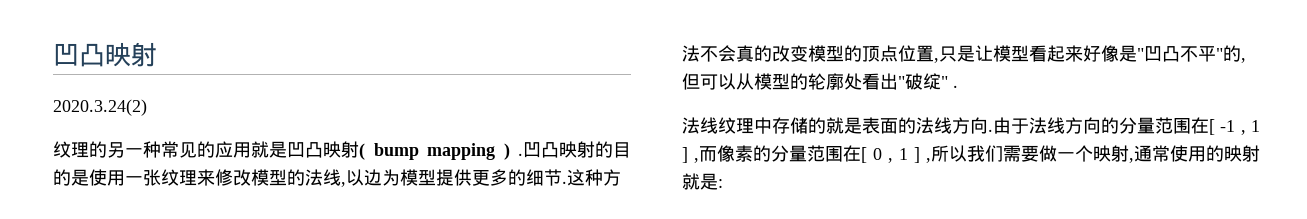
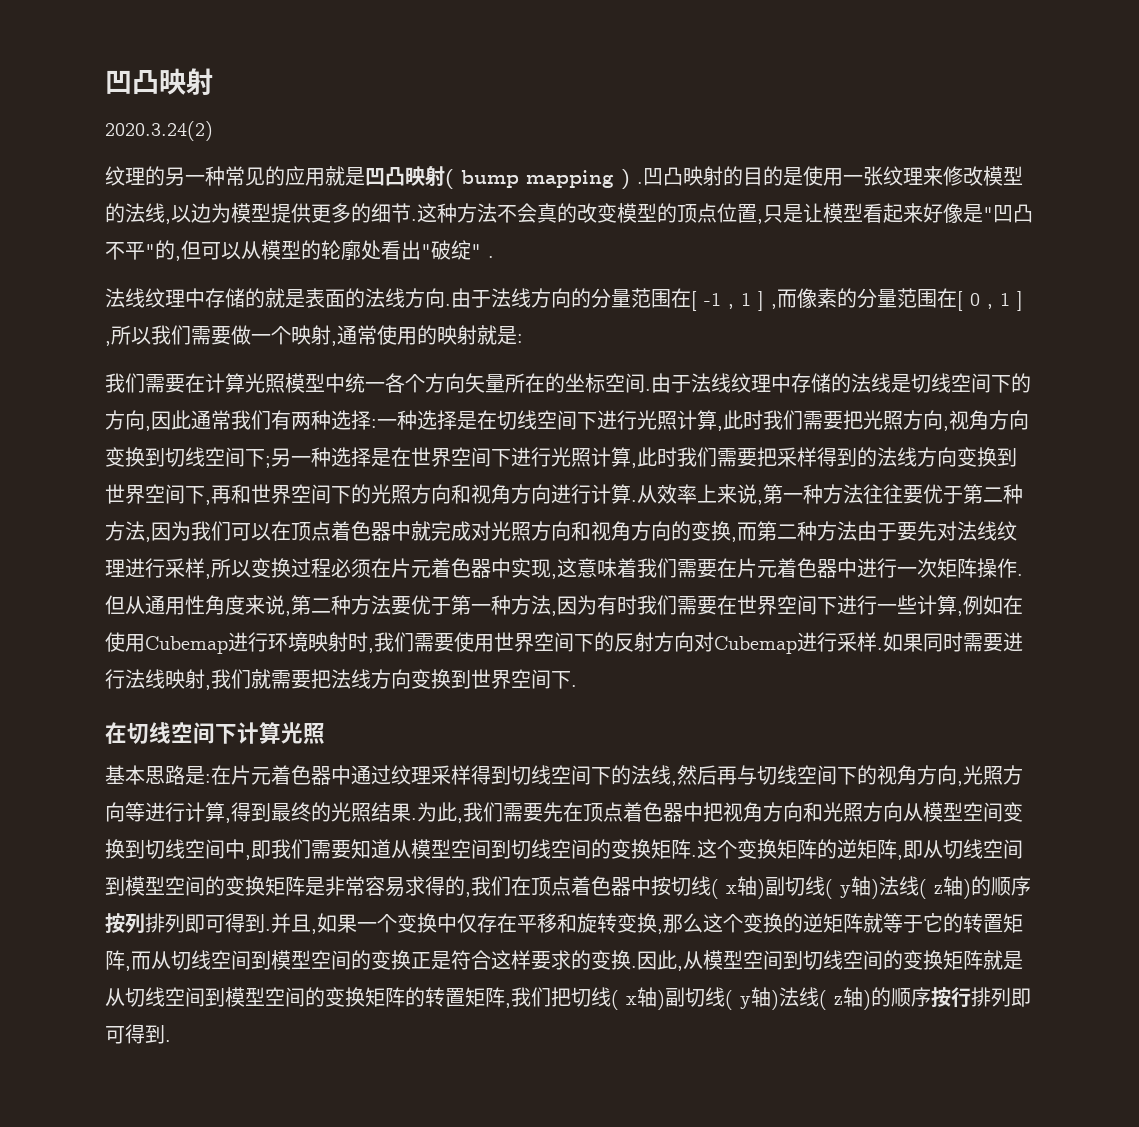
(723, 183) none -> [105,373,1031,393] [105,410,1029,431] [105,447,1017,468] [105,484,1023,505] [105,521,1017,542] [105,558,1023,579] [105,595,1023,616] [105,632,1023,654] [105,669,577,690] [105,722,325,744] [105,765,1023,786] [105,802,1023,823] [105,839,1023,860] [105,876,1031,899] [105,913,1023,934] [105,950,1023,971] [105,987,1031,1010] [105,1024,171,1044] // 我们需要在计算光照模型中统一各个方向矢量所在的坐标空间.由于法线纹理中存储的法线是切线空间下的方向,因此通常我们有两种选择:一种选择是在切线空间下进行光照计算,此时我们需要把光照方向,视角方向变换到切线空间下;另一种选择是在世界空间下进行光照计算,此时我们需要把采样得到的法线方向变换到世界空间下,再和世界空间下的光照方向和视角方向进行计算.从效率上来说,第一种方法往往要优于第二种方法,因为我们可以在顶点着色器中就完成对光照方向和视角方向的变换,而第二种方法由于要先对法线纹理进行采样,所以变换过程必须在片元着色器中实现,这意味着我们需要在片元着色器中进行一次矩阵操作.但从通用性角度来说,第二种方法要优于第一种方法,因为有时我们需要在世界空间下进行一些计算,例如在使用Cubemap进行环境映射时,我们需要使用世界空间下的反射方向对Cubemap进行采样.如果同时需要进行法线映射,我们就需要把法线方向变换到世界空间下. // 在切线空间下计算光照 // 基本思路是:在片元着色器中通过纹理采样得到切线空间下的法线,然后再与切线空间下的视角方向,光照方向等进行计算,得到最终的光照结果.为此,我们需要先在顶点着色器中把视角方向和光照方向从模型空间变换到切线空间中,即我们需要知道从模型空间到切线空间的变换矩阵.这个变换矩阵的逆矩阵,即从切线空间到模型空间的变换矩阵是非常容易求得的,我们在顶点着色器中按切线( x轴)副切线( y轴)法线( z轴)的顺序按列排列即可得到.并且,如果一个变换中仅存在平移和旋转变换,那么这个变换的逆矩阵就等于它的转置矩阵,而从切线空间到模型空间的变换正是符合这样要求的变换.因此,从模型空间到切线空间的变换矩阵就是从切线空间到模型空间的变换矩阵的转置矩阵,我们把切线( x轴)副切线( y轴)法线( z轴)的顺序按行排列即可得到.

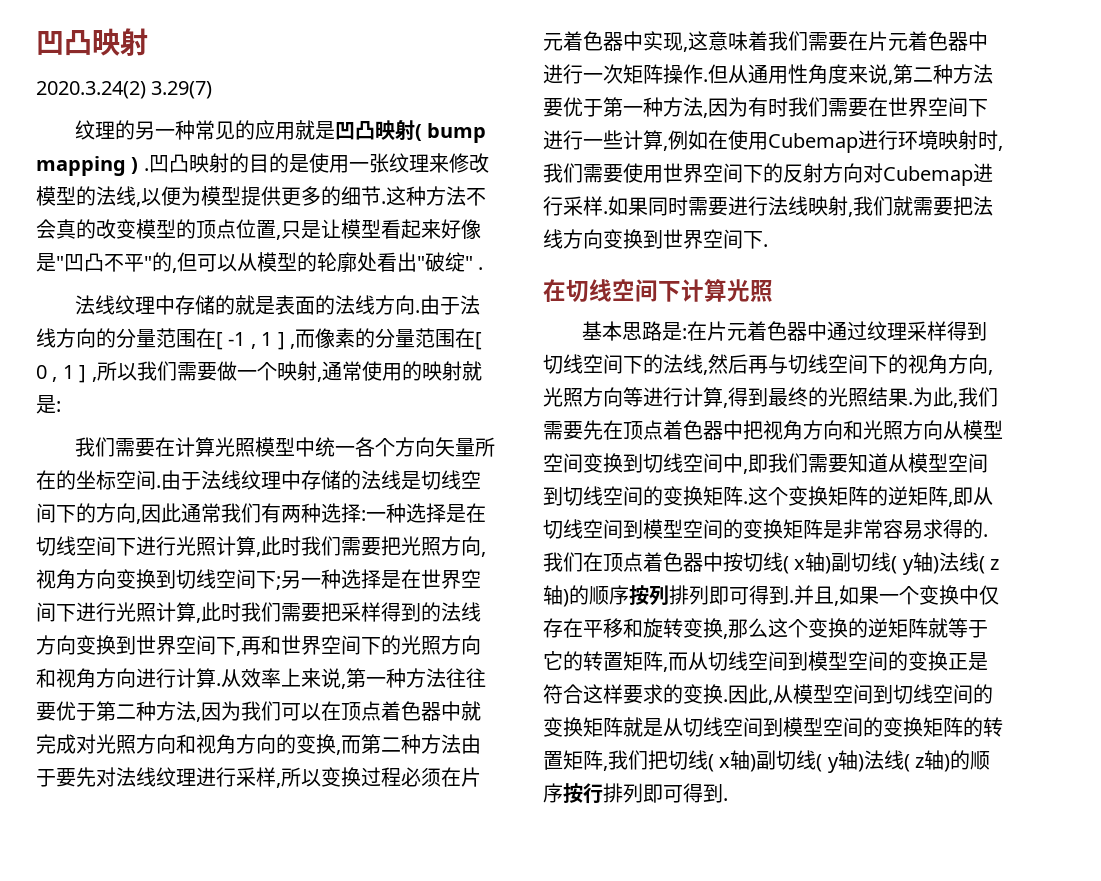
(213, 131) none -> [151,81,213,99] 3.29(7)
[191,203,211,223] 边 -> [161,186,181,206] 便
[465,892,471,897] , -> [983,534,988,537] .

